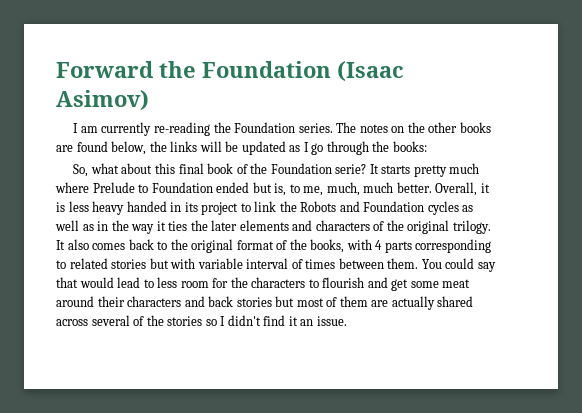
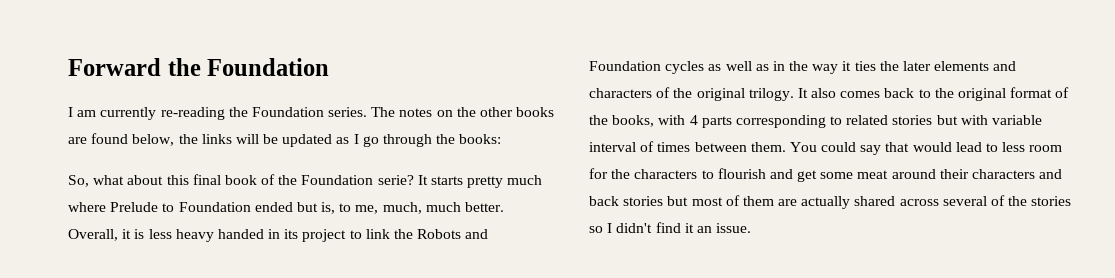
[337,61,404,82] [56,90,149,111] (Isaac Asimov) -> (330, 67) none

